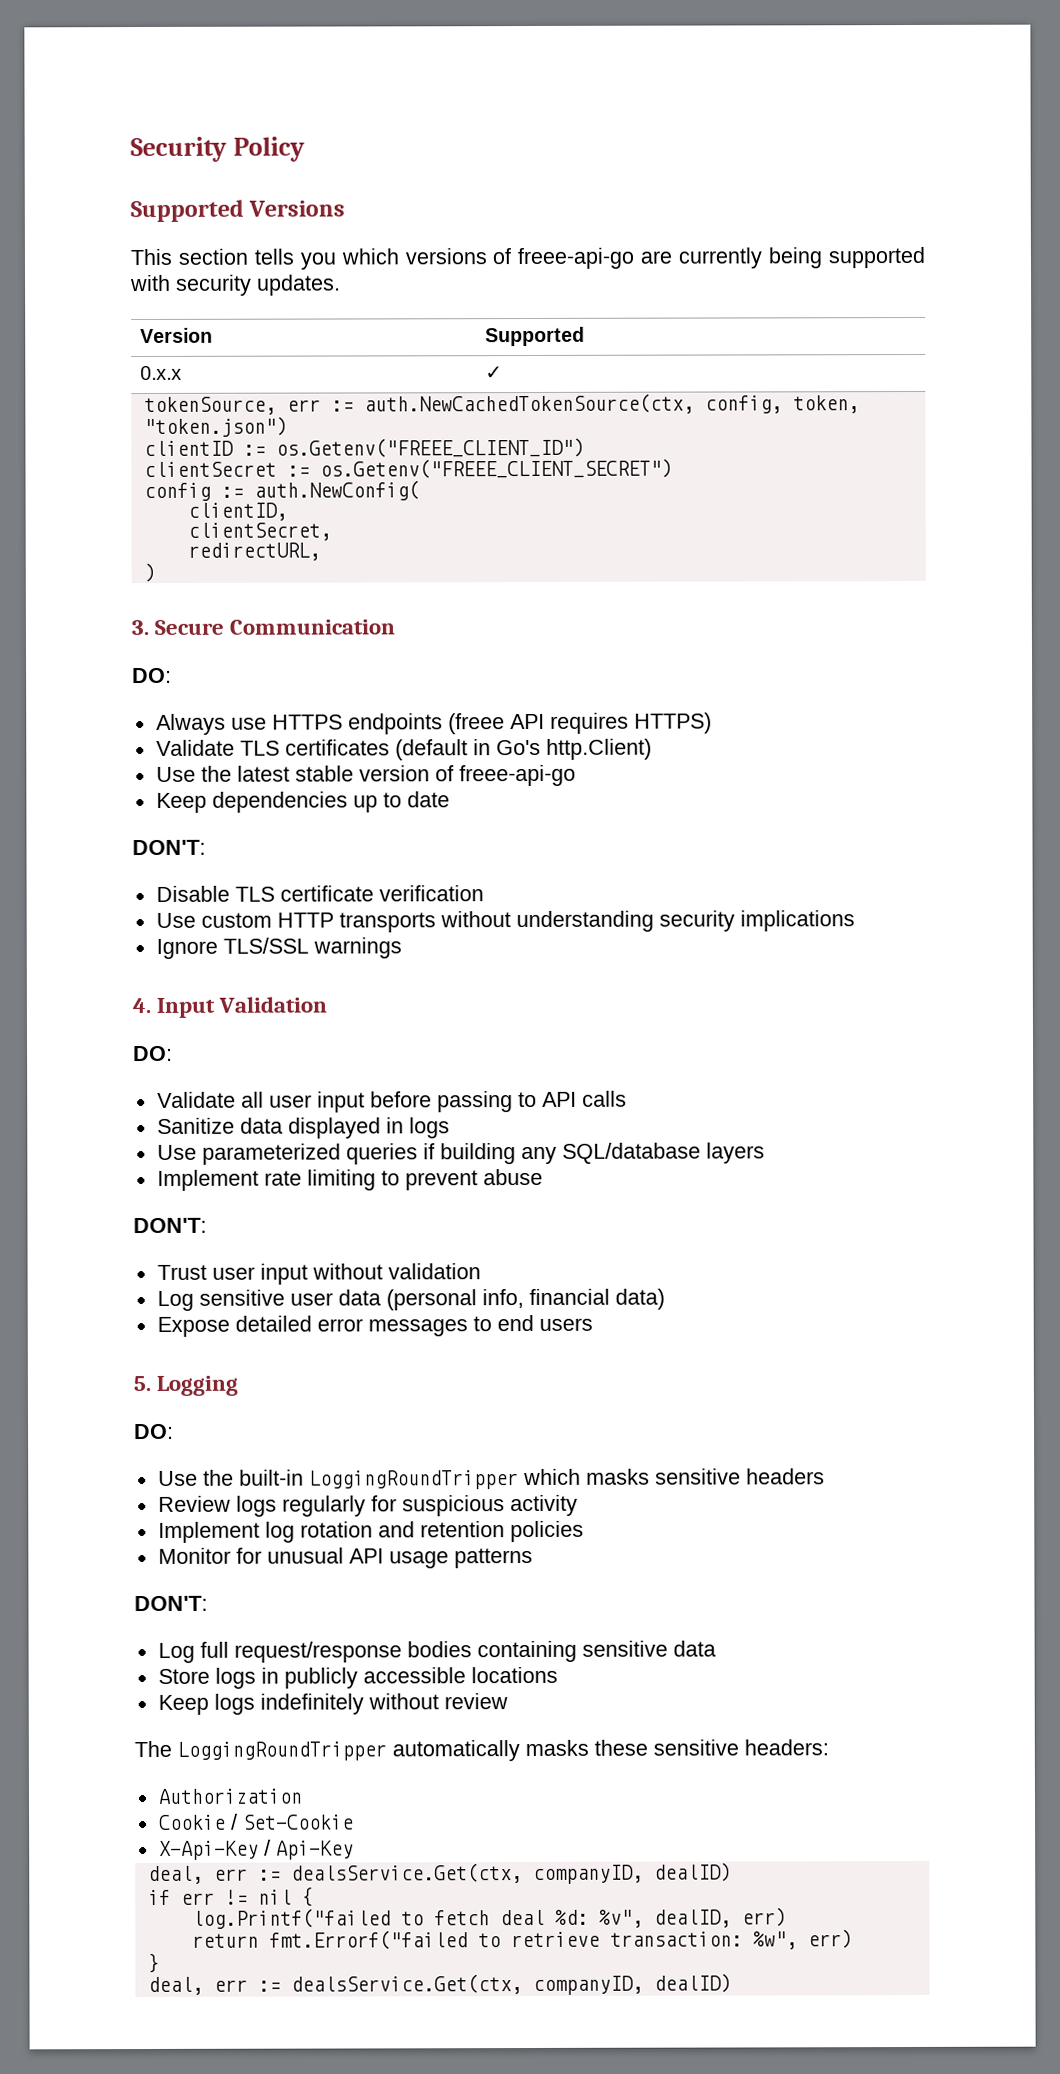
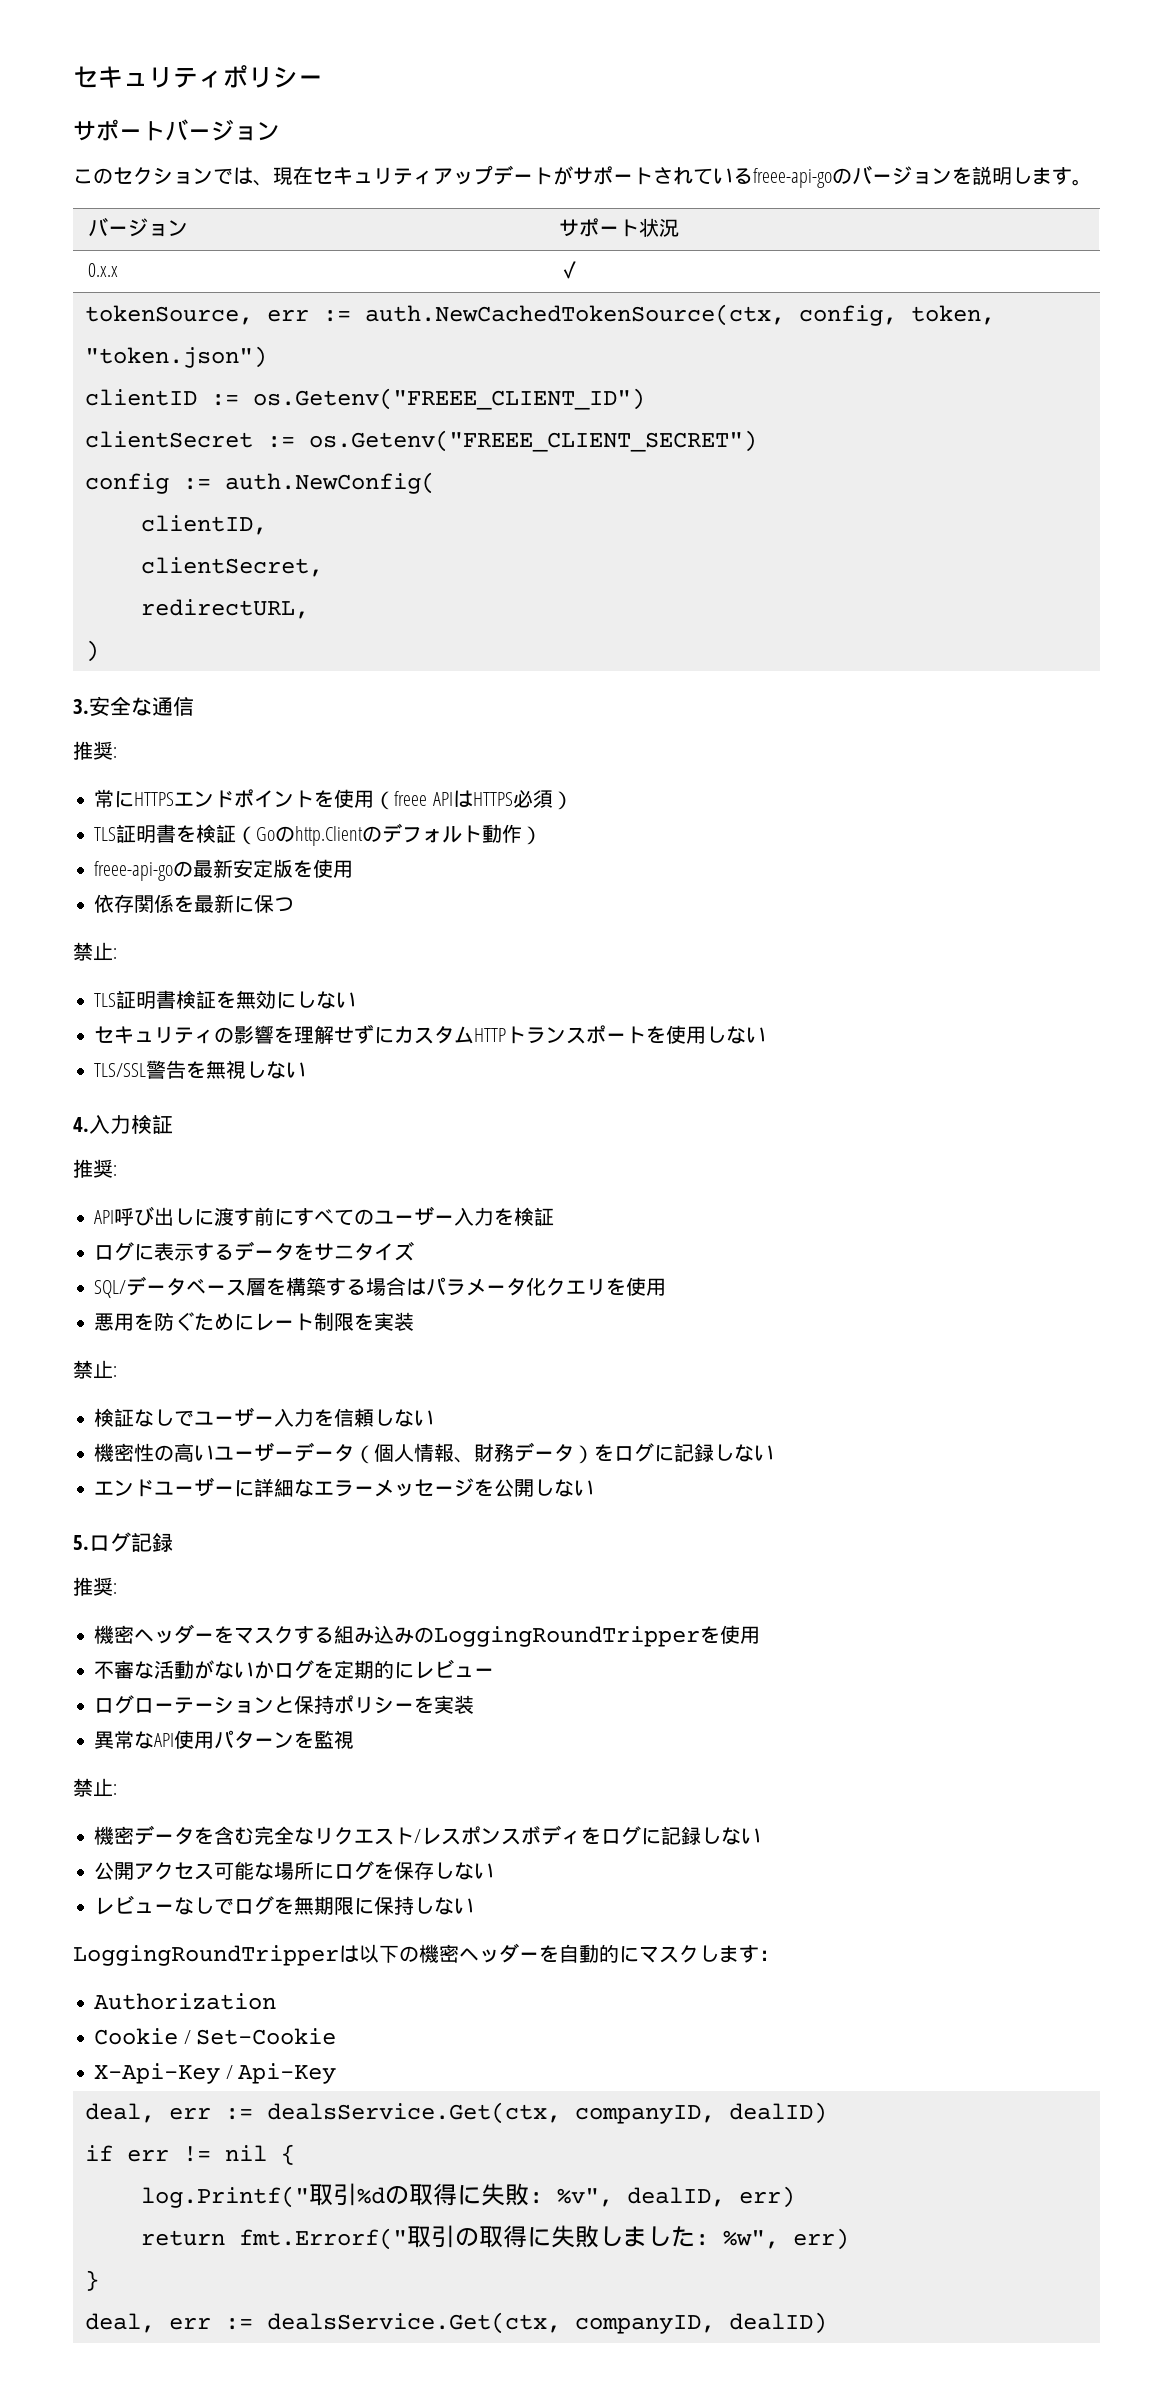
[130,136,305,163] [130,199,346,223] [130,246,925,270] [130,274,341,296] [139,327,213,344] [484,326,585,347] Security Policy // Supported Versions // This section tells you which versions of freee-api-go are currently being supported with security updates. // Version | Supported -> [73,65,323,88] [73,119,280,141] [73,165,1092,188] [88,217,189,237] [559,218,680,237] セキュリティポリシー // サポートバージョン // このセクションでは、現在セキュリティアップデートがサポートされているfreee-api-goのバージョンを説明します。 // バージョン | サポート状況
[154,619,396,635] [132,667,172,684] [155,712,712,735] [155,738,652,761] [155,764,576,787] [155,791,450,813] [132,839,206,856] [155,885,484,902] [155,910,855,933] [155,937,402,959] [132,996,328,1018] [133,1045,173,1062] [156,1090,627,1113] [156,1117,450,1139] [156,1142,765,1165] [156,1168,543,1191] [133,1217,207,1234] [156,1263,481,1285] [156,1288,665,1311] [156,1314,593,1337] [133,1375,239,1396] [134,1423,174,1440] [157,1468,825,1490] [157,1494,578,1517] [157,1520,584,1543] [157,1547,533,1569] [134,1595,208,1612] [157,1640,716,1663] [157,1666,558,1689] [157,1693,508,1715] [134,1739,829,1762] Secure Communication // DO: // Always use HTTPS endpoints (freee API requires HTTPS) // Validate TLS certificates (default in Go's http.Client) // Use the latest stable version of freee-api-go // Keep dependencies up to date // DON'T: // Disable TLS certificate verification // Use custom HTTP transports without understanding security implications // Ignore TLS/SSL warnings // 4. Input Validation // DO: // Validate all user input before passing to API calls // Sanitize data displayed in logs // Use parameterized queries if building any SQL/database layers // Implement rate limiting to prevent abuse // DON'T: // Trust user input without validation // Log sensitive user data (personal info, financial data) // Expose detailed error messages to end users // 5. Logging // DO: // Use the built-in LoggingRoundTripper which masks sensitive headers // Review logs regularly for suspicious activity // Implement log rotation and retention policies // Monitor for unusual API usage patterns // DON'T: // Log full request/response bodies containing sensitive data // Store logs in publicly accessible locations // Keep logs indefinitely without review // The LoggingRoundTripper automatically masks these sensitive headers: -> [89,696,194,716] [73,741,117,760] [94,789,573,810] [94,823,543,846] [94,859,354,881] [94,894,295,913] [73,942,117,961] [94,990,357,1009] [94,1024,767,1044] [94,1060,307,1079] [73,1114,173,1134] [73,1159,117,1178] [94,1206,555,1226] [94,1241,415,1261] [94,1276,667,1298] [94,1312,415,1331] [73,1360,117,1379] [94,1407,435,1427] [94,1442,775,1464] [94,1477,595,1497] [73,1532,173,1552] [73,1577,117,1596] [94,1624,761,1647] [94,1659,495,1679] [94,1695,475,1714] [94,1730,355,1749] [73,1778,117,1797] [94,1825,762,1845] [94,1861,495,1880] [94,1895,475,1915] [73,1943,779,1966] 安全な通信 // 推奨: // 常にHTTPSエンドポイントを使用（freee APIはHTTPS必須） // TLS証明書を検証（Goのhttp.Clientのデフォルト動作） // freee-api-goの最新安定版を使用 // 依存関係を最新に保つ // 禁止: // TLS証明書検証を無効にしない // セキュリティの影響を理解せずにカスタムHTTPトランスポートを使用しない // TLS/SSL警告を無視しない // 4.入力検証 // 推奨: // API呼び出しに渡す前にすべてのユーザー入力を検証 // ログに表示するデータをサニタイズ // SQL/データベース層を構築する場合はパラメータ化クエリを使用 // 悪用を防ぐためにレート制限を実装 // 禁止: // 検証なしでユーザー入力を信頼しない // 機密性の高いユーザーデータ（個人情報、財務データ）をログに記録しない // エンドユーザーに詳細なエラーメッセージを公開しない // 5.ログ記録 // 推奨: // 機密ヘッダーをマスクする組み込みのLoggingRoundTripperを使用 // 不審な活動がないかログを定期的にレビュー // ログローテーションと保持ポリシーを実装 // 異常なAPI使用パターンを監視 // 禁止: // 機密データを含む完全なリクエスト/レスポンスボディをログに記録しない // 公開アクセス可能な場所にログを保存しない // レビューなしでログを無期限に保持しない // LoggingRoundTripperは以下の機密ヘッダーを自動的にマスクします：
[191,1907,787,1929] [191,1930,743,1950] log.Printf("failed to fetch deal %d: %v", dealID, err) // return fmt.Errorf("failed to retrieve transaction: -> [140,2183,795,2208] [140,2225,709,2250] log.Printf("取引%dの取得に失敗: %v", dealID, err) // return fmt.Errorf("取引の取得に失敗しました:

